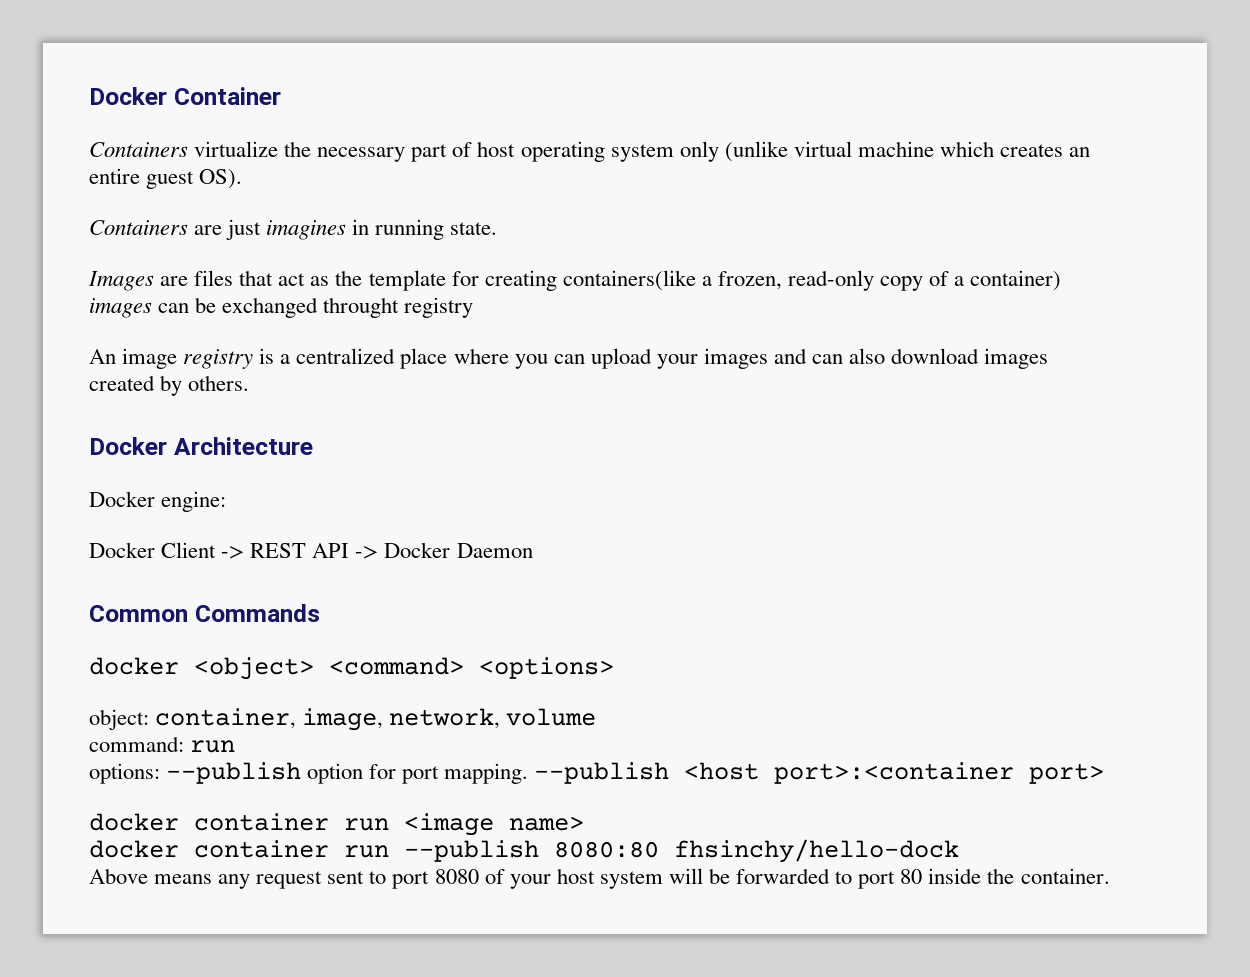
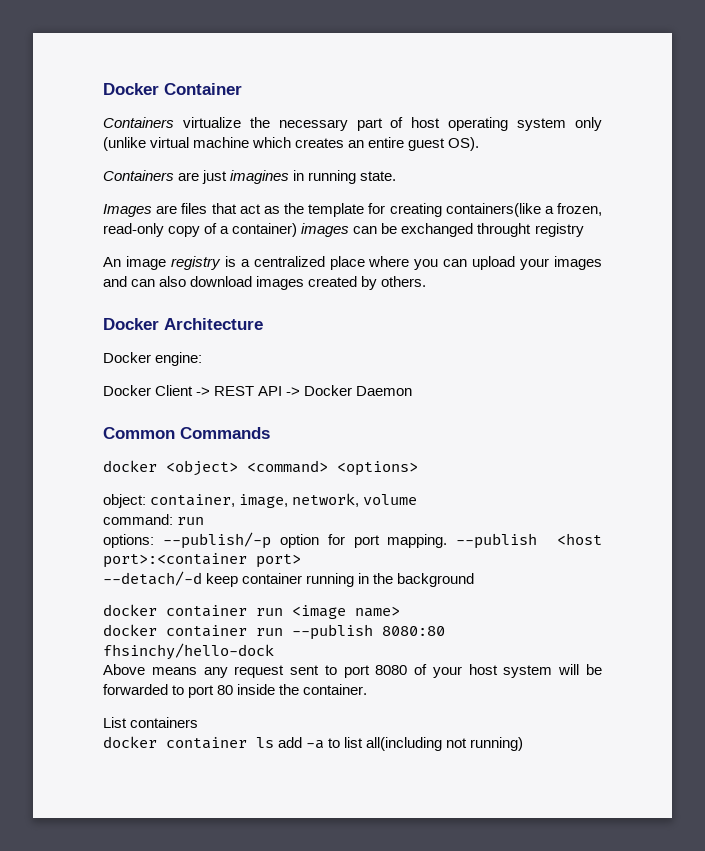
[166,762,302,784] --publish -> [162,532,271,549] --publish/-p
(1105, 773) none -> [103,571,475,587] // --detach/-d keep container running in the background
(1110, 876) none -> [103,717,199,728] [103,736,524,751] // List containers // docker container ls add -a to list all(including not running)

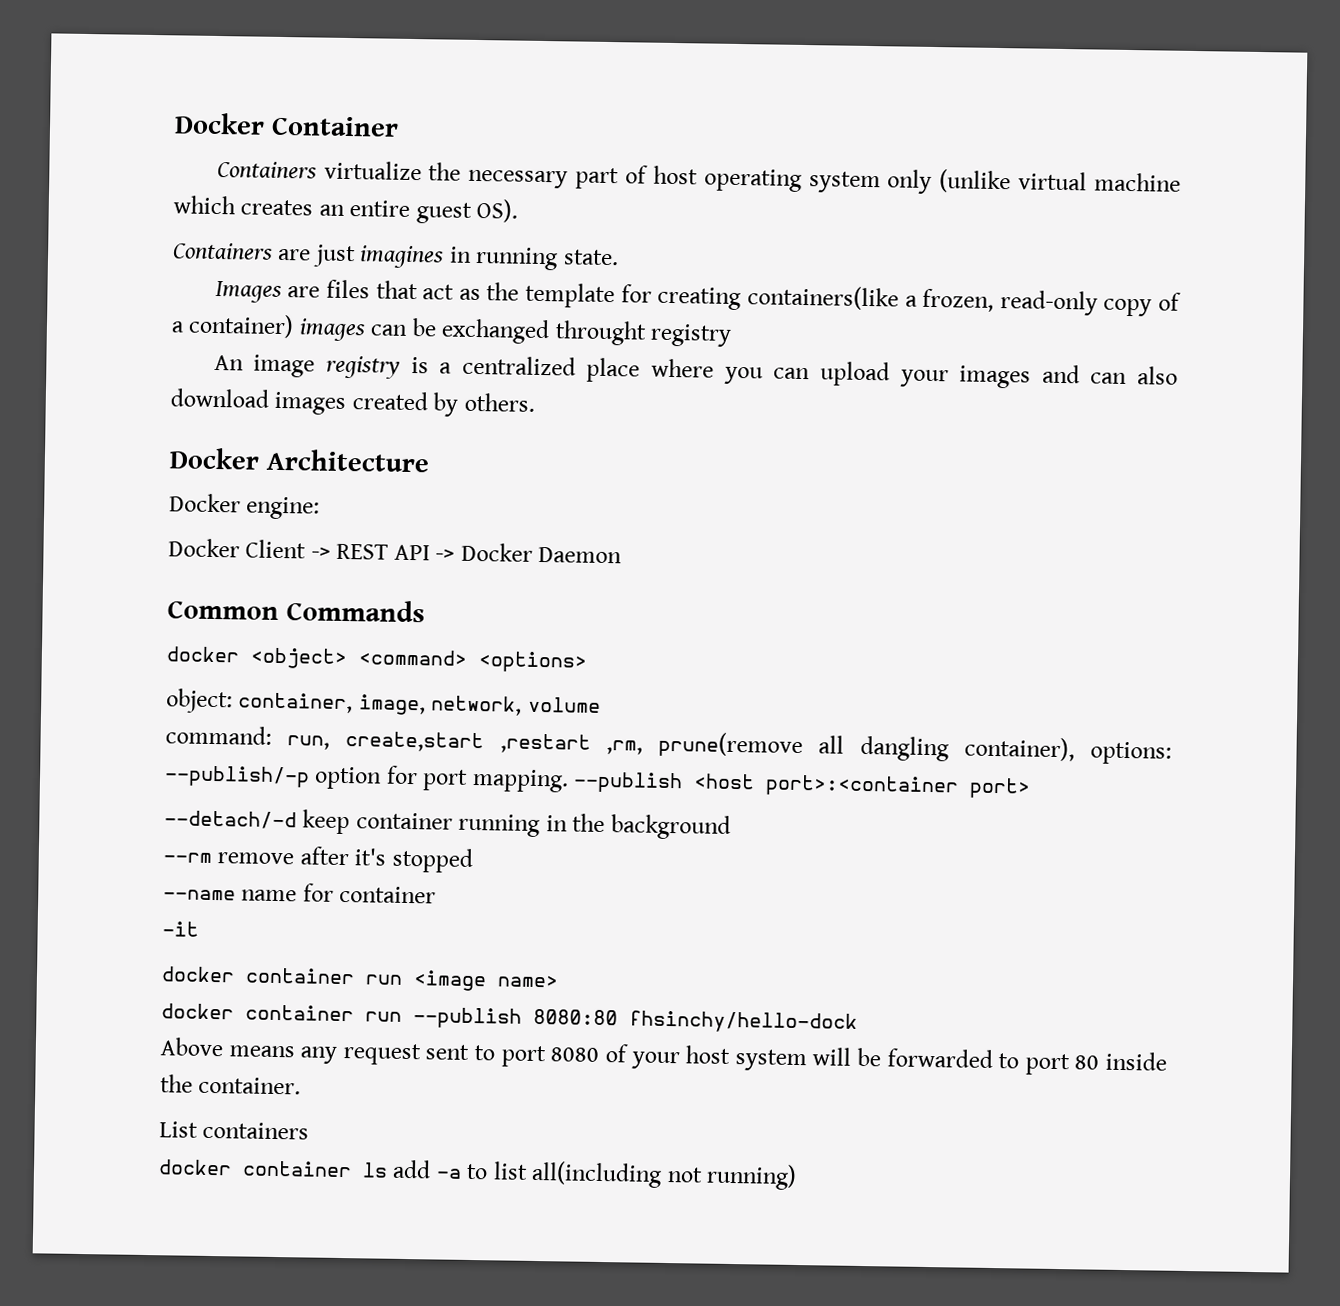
[177,517,205,525] run // -> [287,731,1075,762] run, create,start ,restart ,rm, prune(remove all dangling container),
(475, 580) none -> [163,846,473,873] [163,883,437,904] [162,921,199,937] // --rm remove after it's stopped // --name name for container // -it

